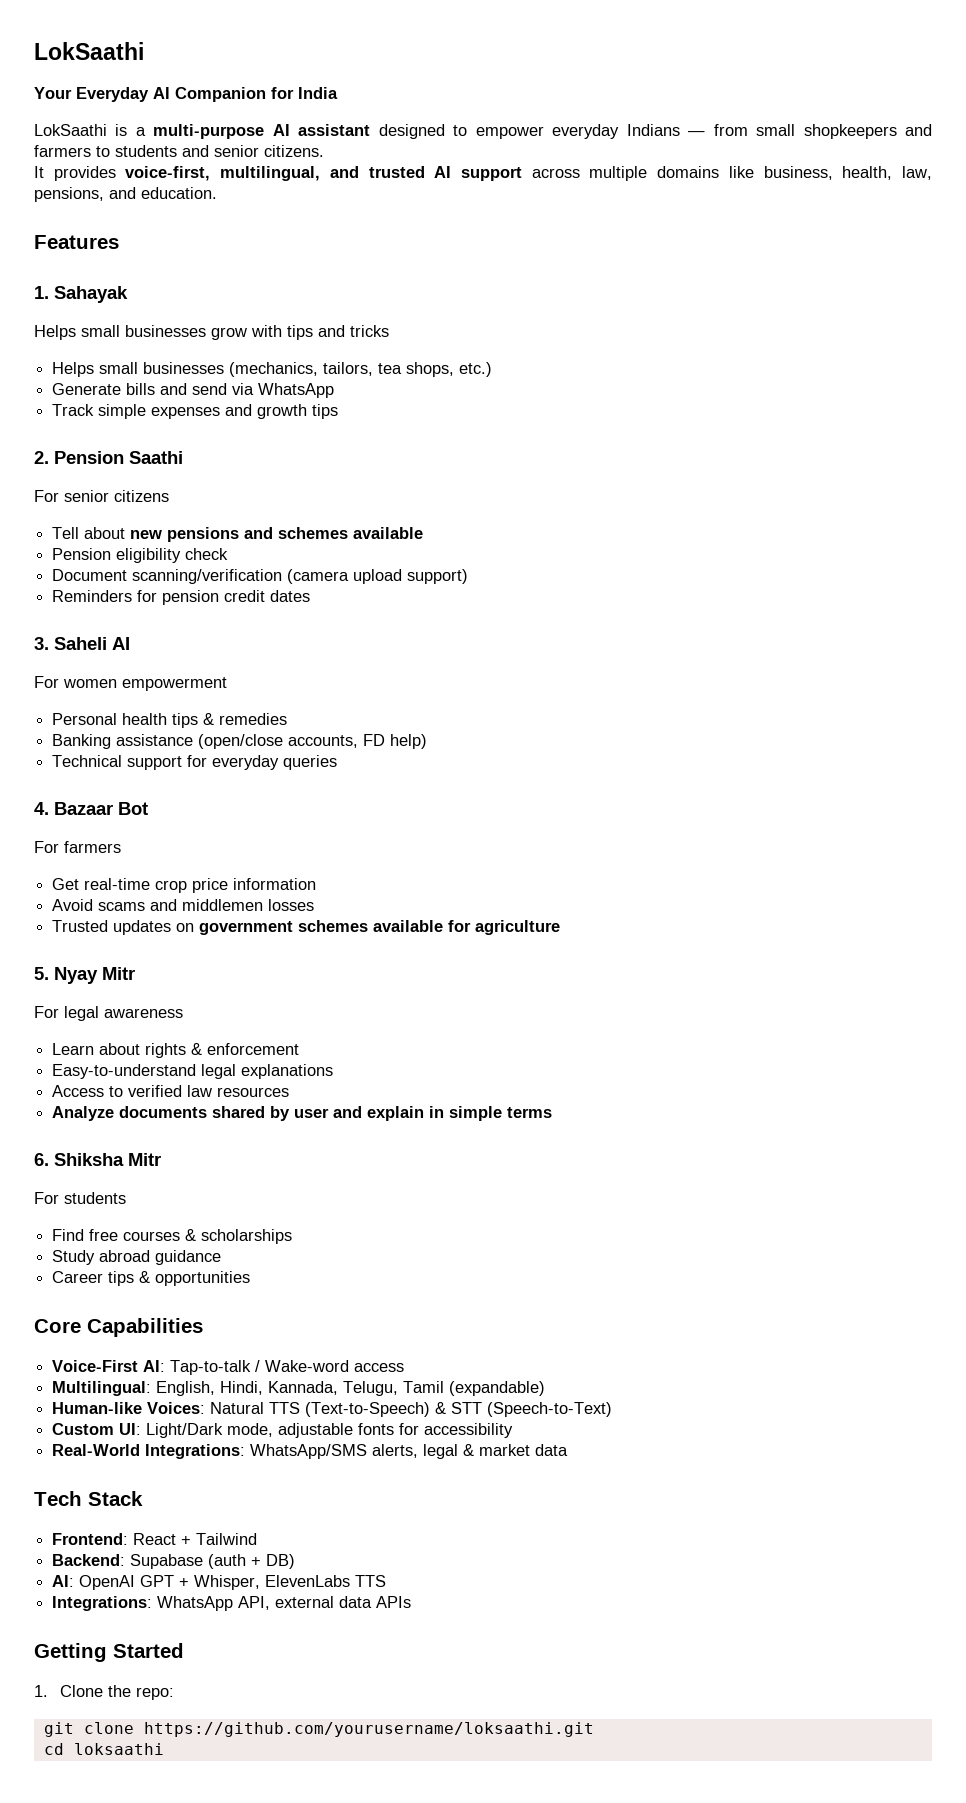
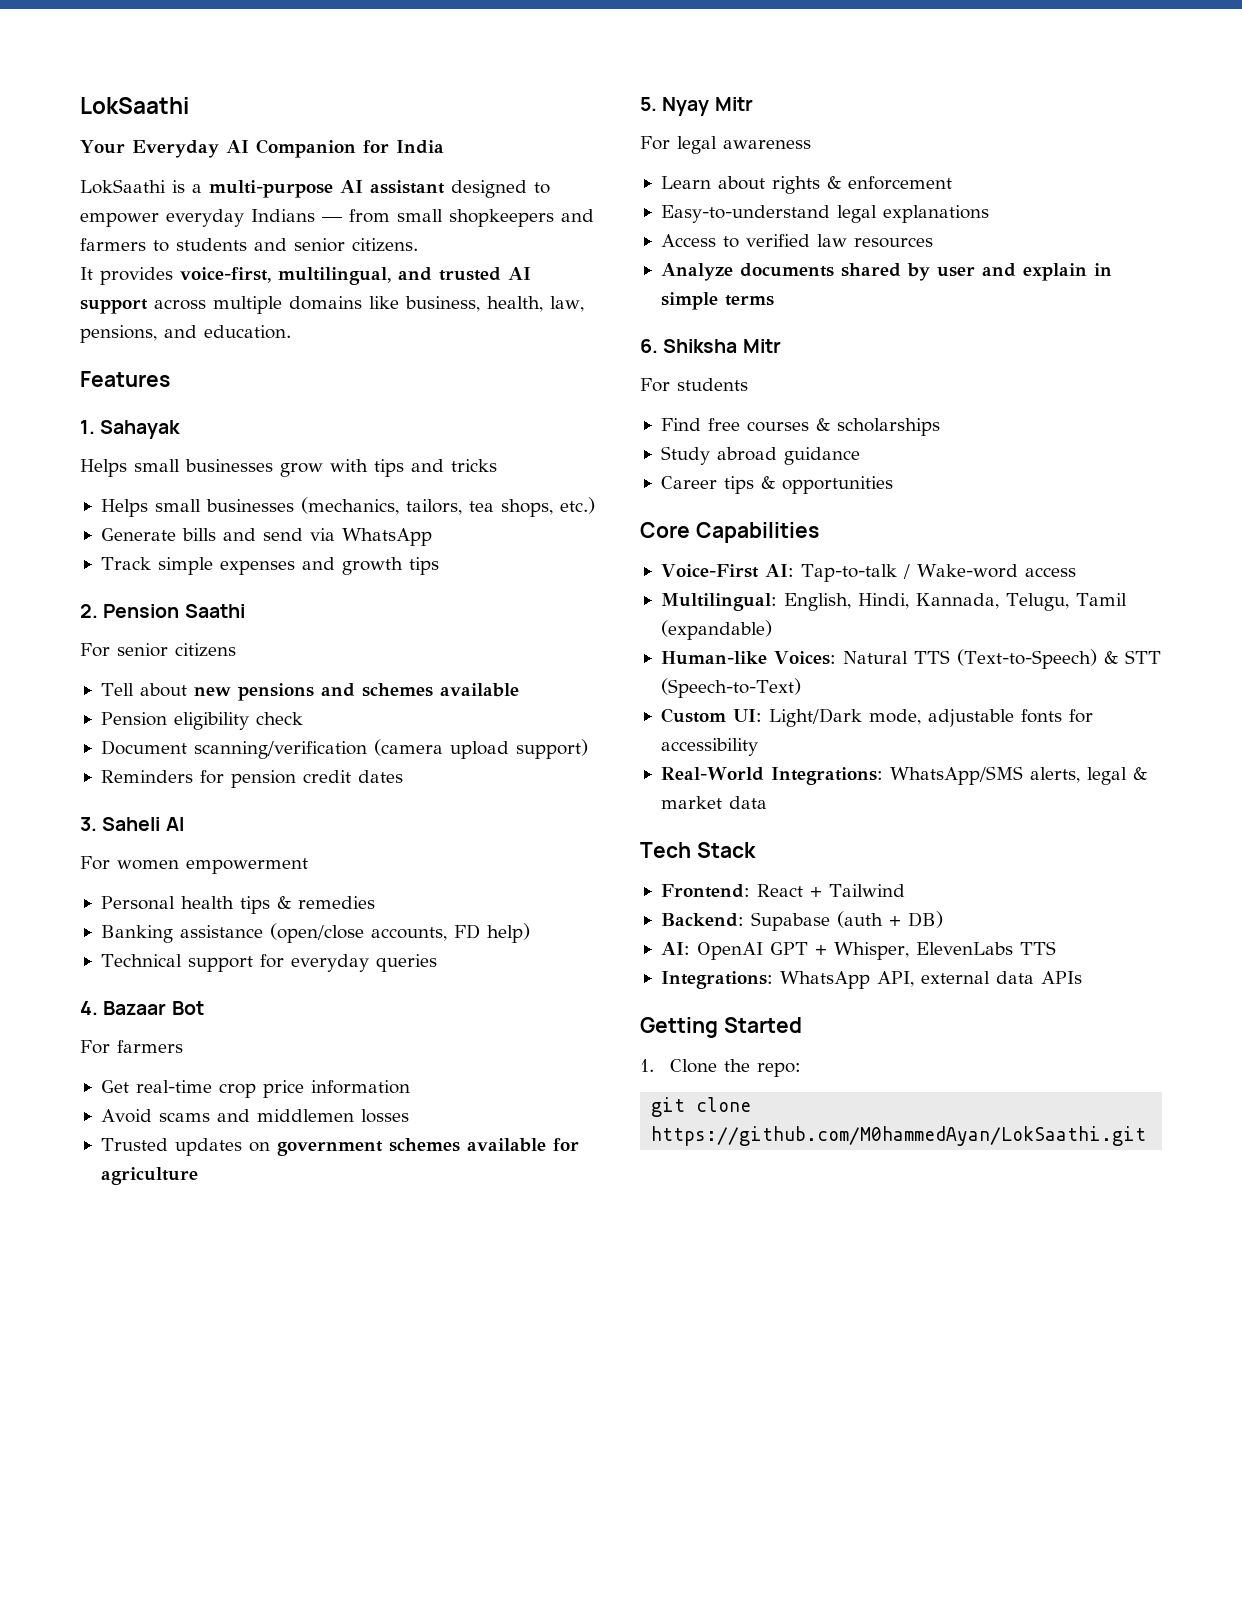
[143,1722,594,1737] [43,1743,164,1755] https://github.com/yourusername/loksaathi.git // cd loksaathi -> [651,1126,1147,1146] https://github.com/M0hammedAyan/LokSaathi.git

